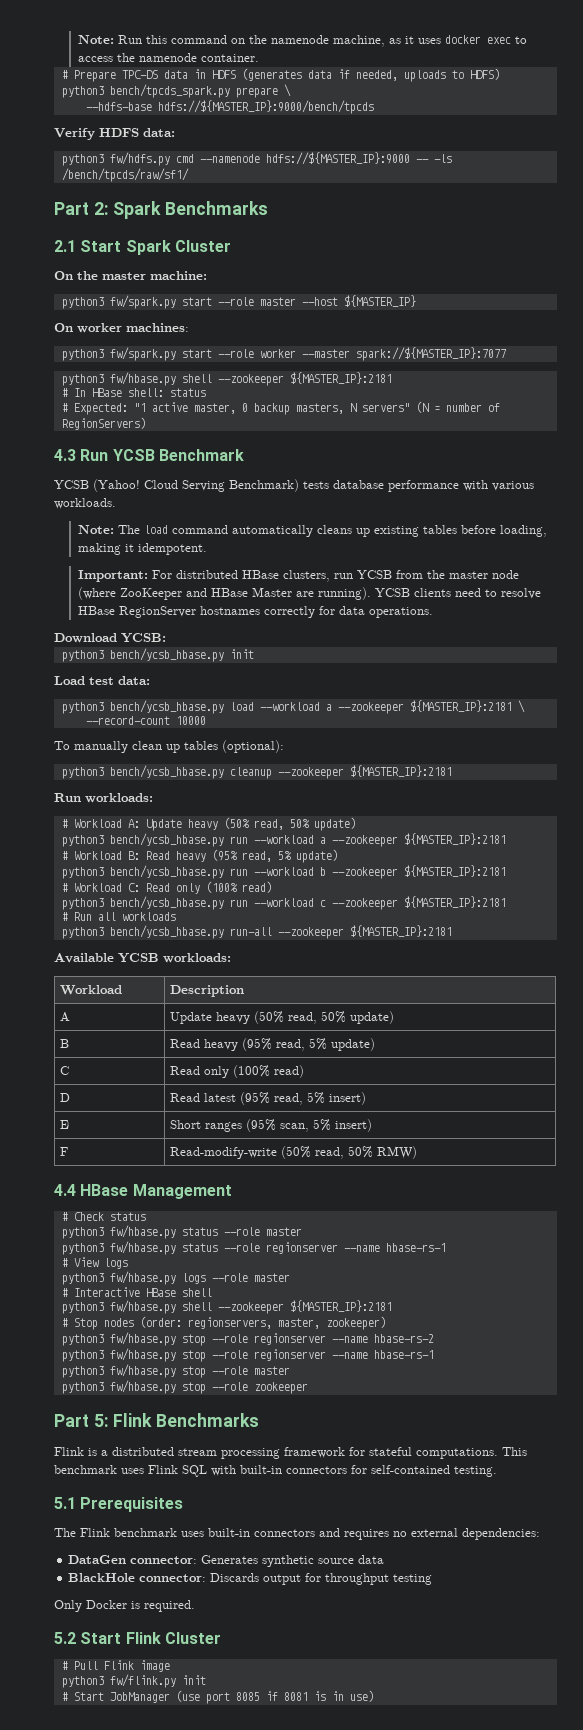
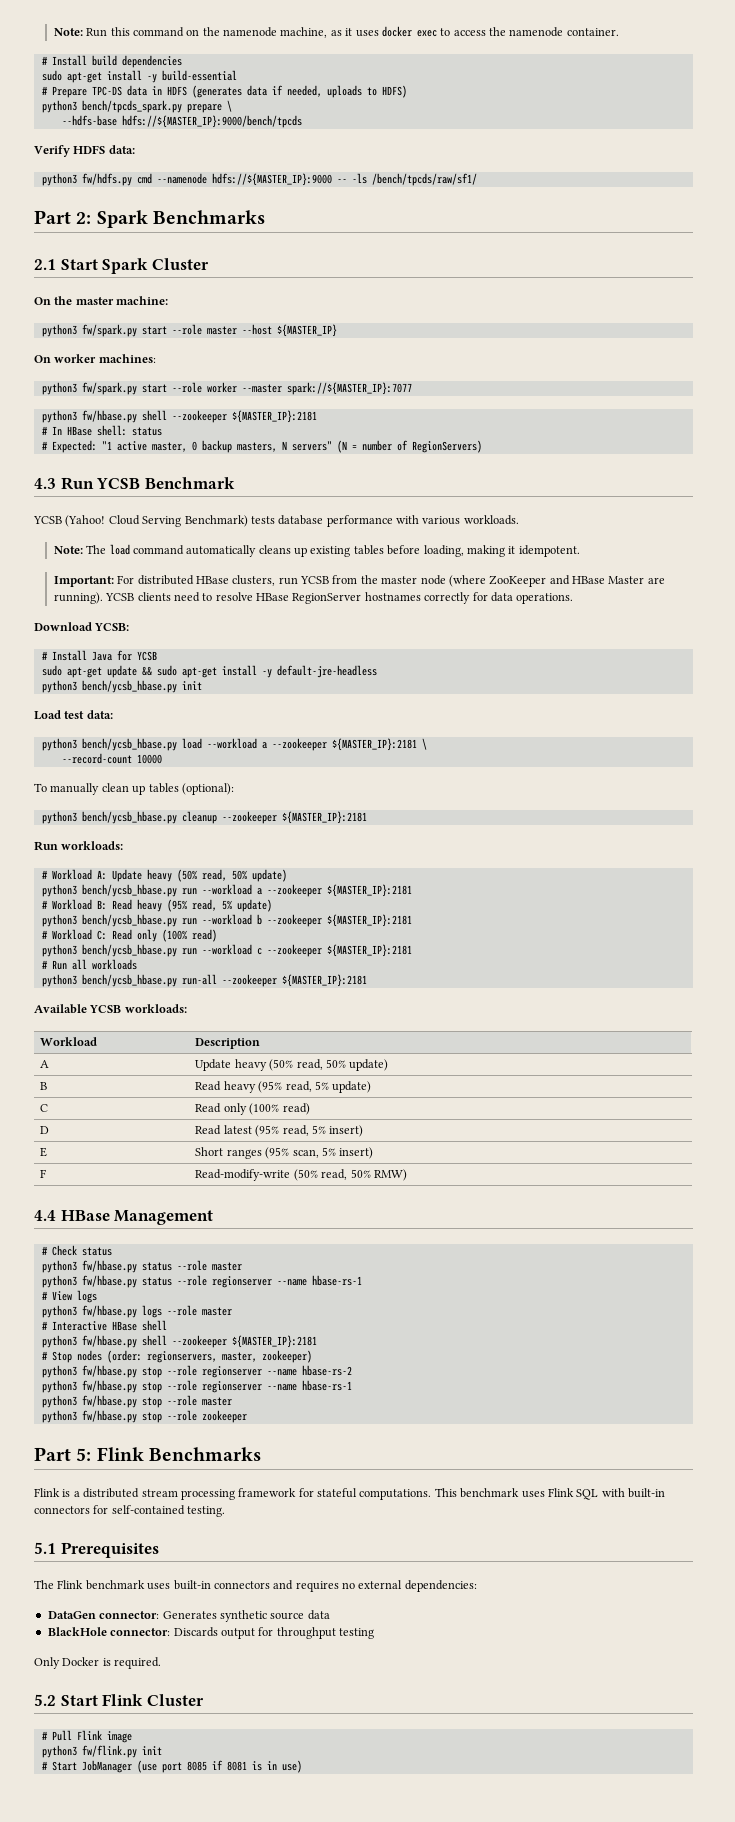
(260, 58) none -> [41,55,182,68] [41,70,237,83] // # Install build dependencies // sudo apt-get install -y build-essential
(166, 638) none -> [41,650,157,661] [41,665,377,678] // # Install Java for YCSB // sudo apt-get update && sudo apt-get install -y default-jre-headless

